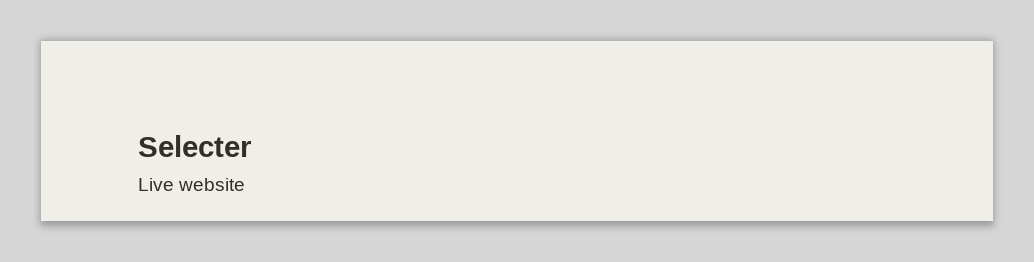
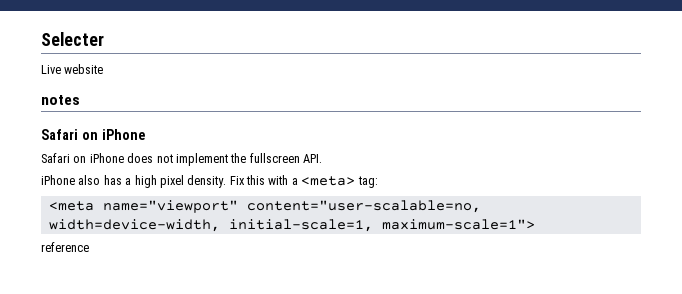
(246, 184) none -> [41,95,80,105] [41,129,145,140] [41,153,322,166] [41,175,378,188] [48,200,481,213] [48,219,535,232] [41,242,89,252] // notes // Safari on iPhone // Safari on iPhone does not implement the fullscreen API. // iPhone also has a high pixel density. Fix this with a <meta> tag: // <meta name="viewport" content="user-scalable=no, width=device-width, initial-scale=1, maximum-scale=1"> // reference

